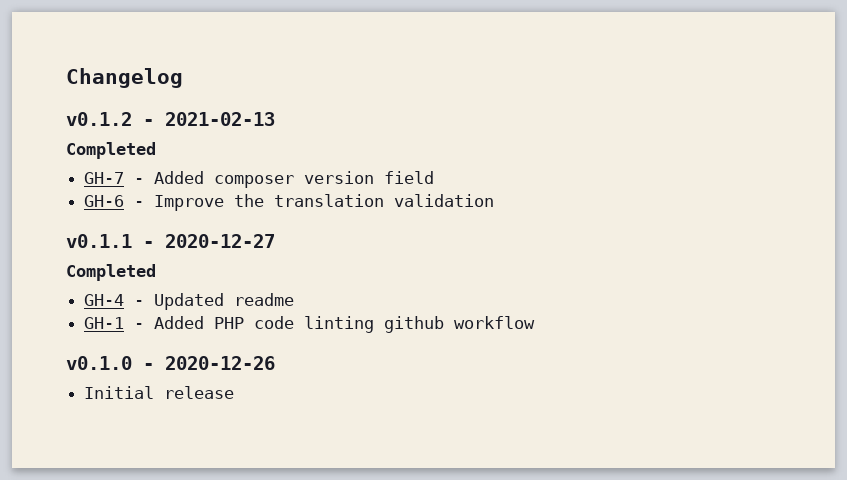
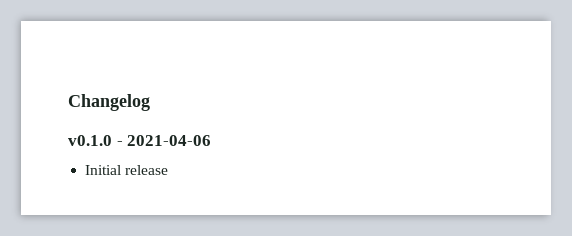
[66,112,275,126] [66,142,156,159] [84,171,435,188] [84,194,495,211] [66,234,275,248] [66,264,156,281] [84,293,295,310] [84,316,536,333] // v0.1.2 - 2021-02-13 // Completed // GH-7 - Added composer version field // GH-6 - Improve the translation validation // v0.1.1 - 2020-12-27 // Completed // GH-4 - Updated readme // GH-1 - Added PHP code linting github workflow -> (150, 102) none
[165,356,275,370] 2020-12-26 -> [127,135,212,146] 2021-04-06

